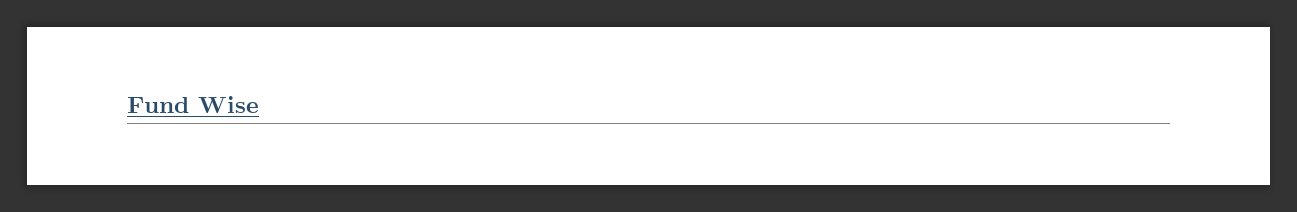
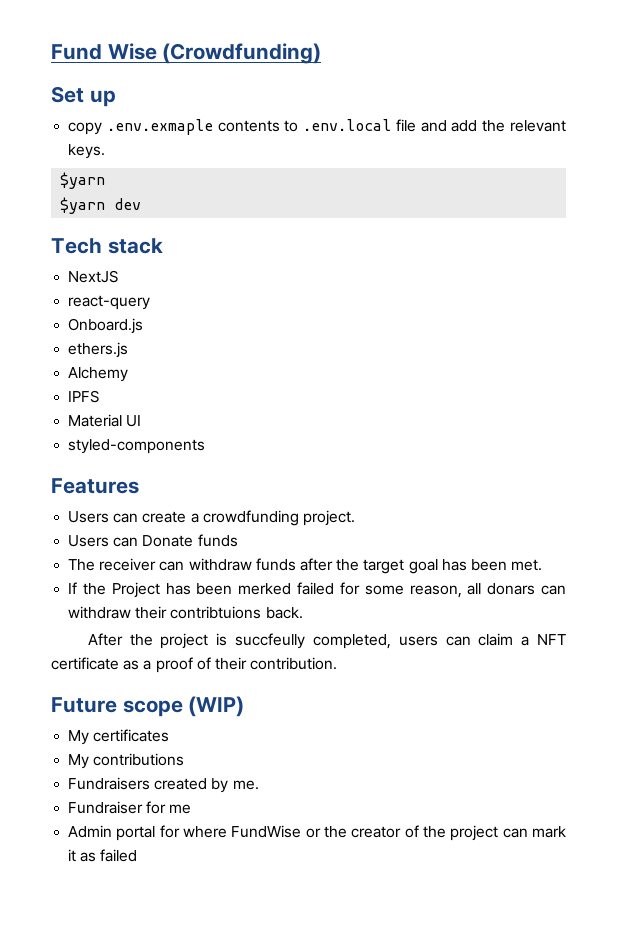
(259, 104) none -> [162,43,322,64] [51,86,116,107] [68,119,566,135] [68,144,106,159] [60,172,106,189] [60,197,142,214] [51,238,163,254] [68,270,119,283] [68,295,151,310] [68,318,144,334] [68,342,129,358] [68,367,129,382] [68,390,100,403] [68,414,142,427] [68,439,206,454] [51,478,139,494] [68,510,355,526] [68,534,238,547] [68,558,543,574] [68,582,566,598] [68,606,303,619] [87,633,566,649] [51,657,338,673] [51,696,245,717] [68,729,170,745] [68,753,185,769] [68,777,259,793] [68,801,192,814] [68,825,566,841] [68,849,138,862] (Crowdfunding) // Set up // copy .env.exmaple contents to .env.local file and add the relevant keys. // $yarn // $yarn dev // Tech stack // NextJS // react-query // Onboard.js // ethers.js // Alchemy // IPFS // Material UI // styled-components // Features // Users can create a crowdfunding project. // Users can Donate funds // The receiver can withdraw funds after the target goal has been met. // If the Project has been merked failed for some reason, all donars can withdraw their contribtuions back. // After the project is succfeully completed, users can claim a NFT certificate as a proof of their contribution. // Future scope (WIP) // My certificates // My contributions // Fundraisers created by me. // Fundraiser for me // Admin portal for where FundWise or the creator of the project can mark it as failed

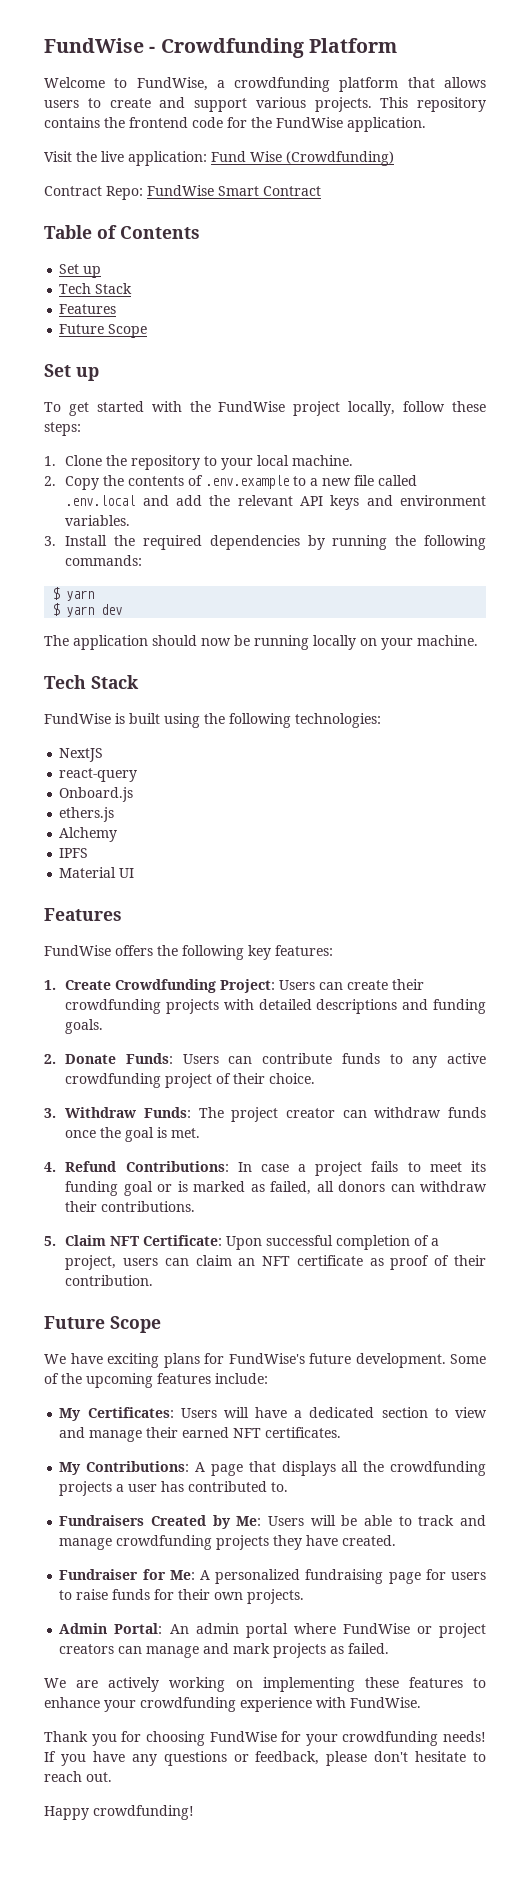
[51,43,322,64] [51,86,116,107] [68,119,566,135] [68,144,106,159] [60,172,106,189] [60,197,142,214] [51,238,163,254] Fund Wise (Crowdfunding) // Set up // copy .env.exmaple contents to .env.local file and add the relevant keys. // $yarn // $yarn dev // Tech stack -> [44,38,397,58] [44,77,486,92] [44,97,486,112] [44,117,426,132] [44,151,394,166] [44,185,321,200] [44,225,200,239] [59,264,102,278] [59,283,133,294] [59,304,117,314] [59,324,148,338] [44,364,99,381] [44,401,487,416] [44,422,81,436] [44,455,354,470] [44,475,418,490] [65,495,486,510] [65,515,131,526] [44,535,486,550] [65,555,143,566] [52,587,95,601] [52,603,123,617] [44,635,478,650] [44,675,139,689] [44,713,381,728] FundWise - Crowdfunding Platform // Welcome to FundWise, a crowdfunding platform that allows users to create and support various projects. This repository contains the frontend code for the FundWise application. // Visit the live application: Fund Wise (Crowdfunding) // Contract Repo: FundWise Smart Contract // Table of Contents // Set up // Tech Stack // Features // Future Scope // Set up // To get started with the FundWise project locally, follow these steps: // 1. Clone the repository to your local machine. // 2. Copy the contents of .env.example to a new file called .env.local and add the relevant API keys and environment variables. // 3. Install the required dependencies by running the following commands: // $ yarn // $ yarn dev // The application should now be running locally on your machine. // Tech Stack // FundWise is built using the following technologies:
[68,439,206,454] [51,478,139,494] [68,510,355,526] [68,534,238,547] [68,558,543,574] [68,582,566,598] [68,606,303,619] [87,633,391,649] // styled-components // Features // Users can create a crowdfunding project. // Users can Donate funds // The receiver can withdraw funds after the target goal has been met. // If the Project has been merked failed for some reason, all donars can withdraw their contribtuions back. // After the project is succfeully completed, -> [44,908,122,921] [44,945,333,960] [44,979,425,993] [65,999,486,1014] [65,1019,104,1034] [44,1053,486,1068] [65,1073,316,1088] [44,1107,486,1122] [65,1127,201,1142] [44,1161,487,1176] [65,1181,487,1196] [65,1201,196,1212] [44,1235,440,1250] [65,1255,117,1270] // Features // FundWise offers the following key features: // 1. Create Crowdfunding Project: Users can create their crowdfunding projects with detailed descriptions and funding goals. // 2. Donate Funds: Users can contribute funds to any active crowdfunding project of their choice. // 3. Withdraw Funds: The project creator can withdraw funds once the goal is met. // 4. Refund Contributions: In case a project fails to meet its funding goal or is marked as failed, all donors can withdraw their contributions. // 5. Claim NFT Certificate: Upon successful completion of a project,
[521,636,530,646] a -> [238,1258,256,1266] an
[143,660,152,670] a -> (384, 1262) none
[122,696,245,717] [68,729,170,745] [68,753,185,769] [68,777,259,793] [68,801,192,814] [68,825,566,841] [68,849,138,862] scope (WIP) // My certificates // My contributions // Fundraisers created by me. // Fundraiser for me // Admin portal for where FundWise or the creator of the project can mark it as failed -> [110,1316,161,1333] [44,1353,486,1368] [44,1373,268,1388] [59,1407,488,1421] [59,1427,342,1442] [59,1461,486,1476] [59,1481,289,1496] [59,1515,487,1529] [59,1535,397,1550] [59,1569,486,1584] [59,1589,305,1604] [59,1623,486,1638] [59,1643,390,1658] [44,1677,486,1692] [44,1697,421,1712] [44,1731,486,1746] [44,1751,486,1766] [44,1771,112,1782] [44,1805,194,1820] Scope // We have exciting plans for FundWise's future development. Some of the upcoming features include: // My Certificates: Users will have a dedicated section to view and manage their earned NFT certificates. // My Contributions: A page that displays all the crowdfunding projects a user has contributed to. // Fundraisers Created by Me: Users will be able to track and manage crowdfunding projects they have created. // Fundraiser for Me: A personalized fundraising page for users to raise funds for their own projects. // Admin Portal: An admin portal where FundWise or project creators can manage and mark projects as failed. // We are actively working on implementing these features to enhance your crowdfunding experience with FundWise. // Thank you for choosing FundWise for your crowdfunding needs! If you have any questions or feedback, please don't hesitate to reach out. // Happy crowdfunding!

